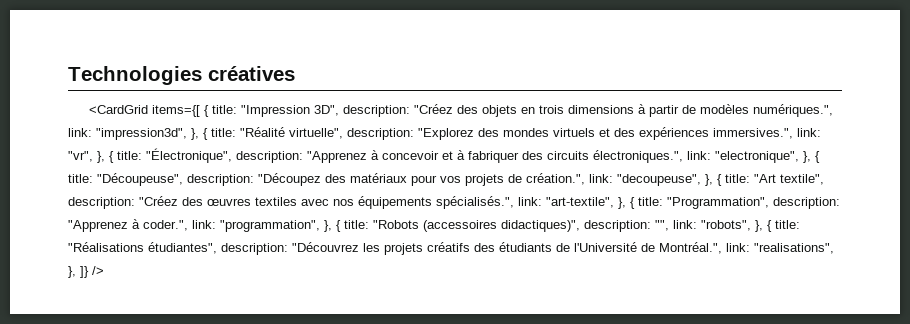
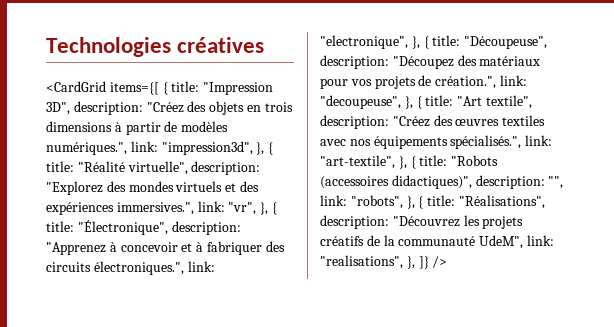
[667,197,840,209] [68,219,369,232] "Programmation", description: "Apprenez à coder.", link: "programmation", }, { title: -> (448, 160) none
[68,242,217,254] "Réalisations étudiantes", -> [458,195,545,209] "Réalisations",
[474,242,722,254] des étudiants de l'Université de Montréal.", -> [366,235,524,249] de la communauté UdeM",

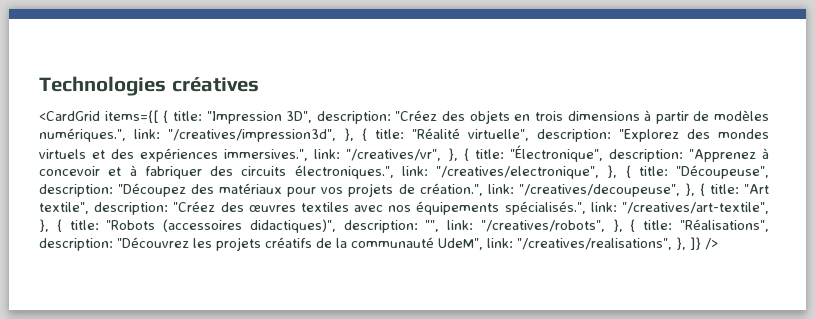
[161,141,253,155] "impression3d", -> [168,129,336,142] "/creatives/impression3d",
[228,202,257,215] "vr", -> [346,149,442,161] "/creatives/vr",
[320,35,408,49] "electronique", -> [436,166,599,179] "/creatives/electronique",
[320,95,401,109] "decoupeuse", -> [518,184,680,197] "/creatives/decoupeuse",
[320,155,395,169] "art-textile", -> [622,202,769,214] "/creatives/art-textile",
[350,195,403,209] "robots", -> [480,220,605,232] "/creatives/robots",
[320,255,403,269] "realisations", -> [517,238,672,250] "/creatives/realisations",

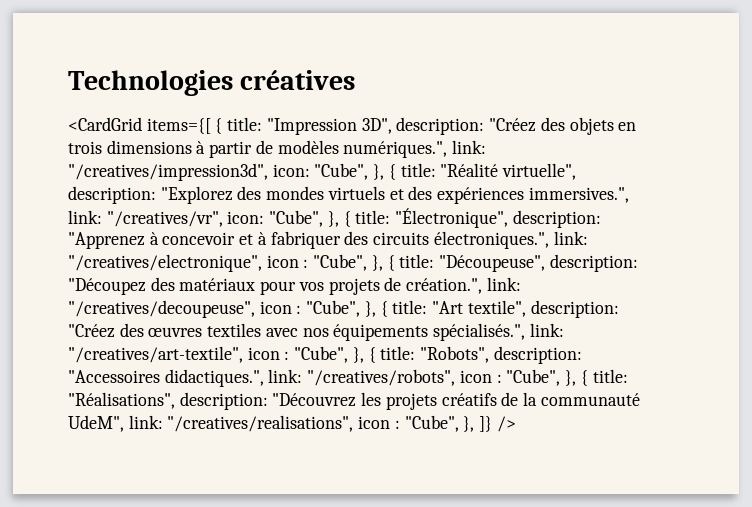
(336, 135) none -> [272,163,369,180] icon: "Cube",
(442, 155) none -> [227,210,324,227] icon: "Cube",
(599, 172) none -> [266,254,368,271] icon : "Cube",
(680, 190) none -> [259,300,361,317] icon : "Cube",
[39,219,605,233] }, { title: "Robots (accessoires didactiques)", description: "", link: "/creatives/robots", -> [247,346,582,364] [68,369,561,387] icon : "Cube", }, { title: "Robots", description: "Accessoires didactiques.", link: "/creatives/robots", icon : "Cube",
(672, 244) none -> [358,415,459,432] icon : "Cube",

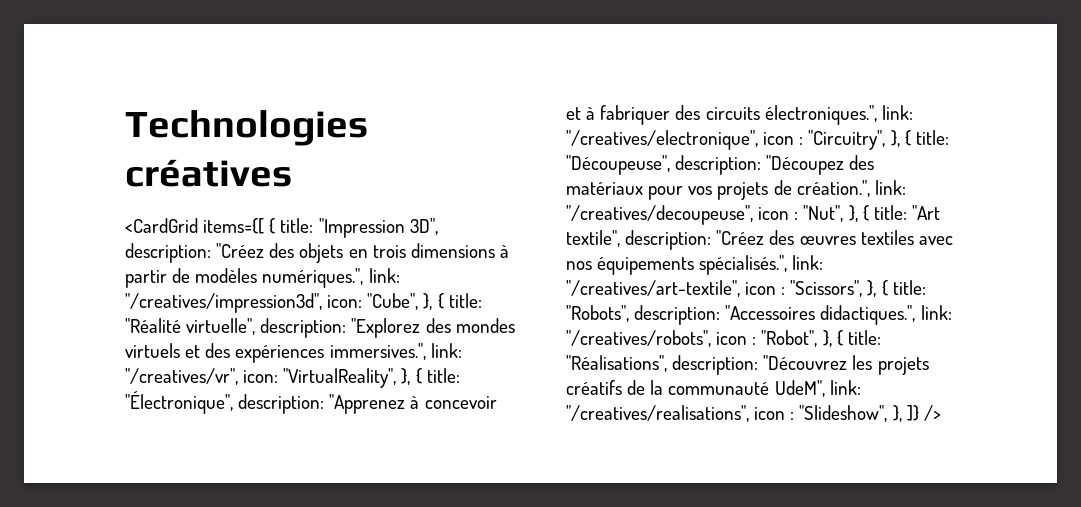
[269,210,324,227] "Cube", -> [283,368,397,388] "VirtualReality",
[313,254,368,271] "Cube", -> [808,130,886,150] "Circuitry",
[306,300,361,317] "Cube", -> [803,205,844,222] "Nut",
[294,346,349,363] "Cube", -> [790,280,863,297] "Scissors",
[506,369,561,386] "Cube", -> [761,330,818,347] "Robot",
[404,415,459,432] "Cube", -> [799,405,888,422] "Slideshow",

